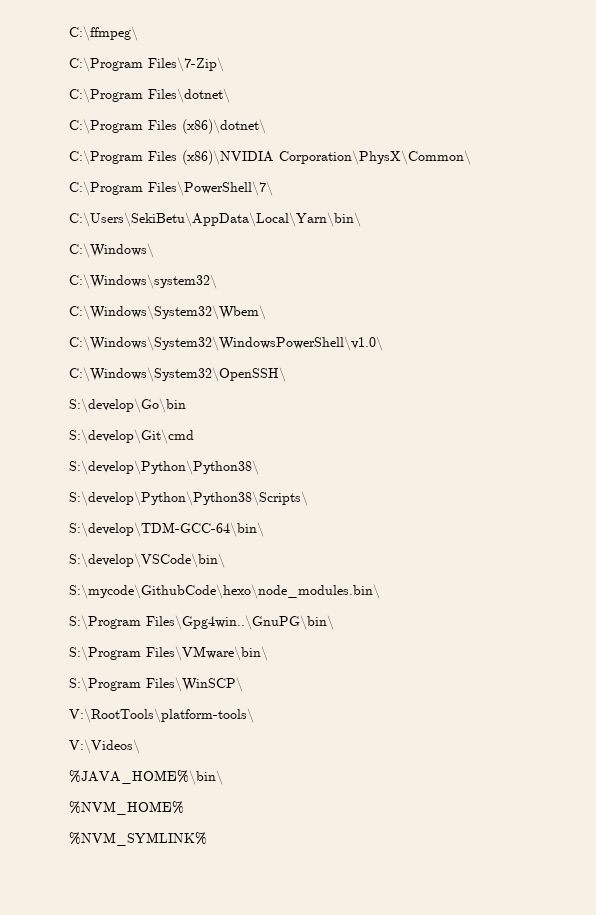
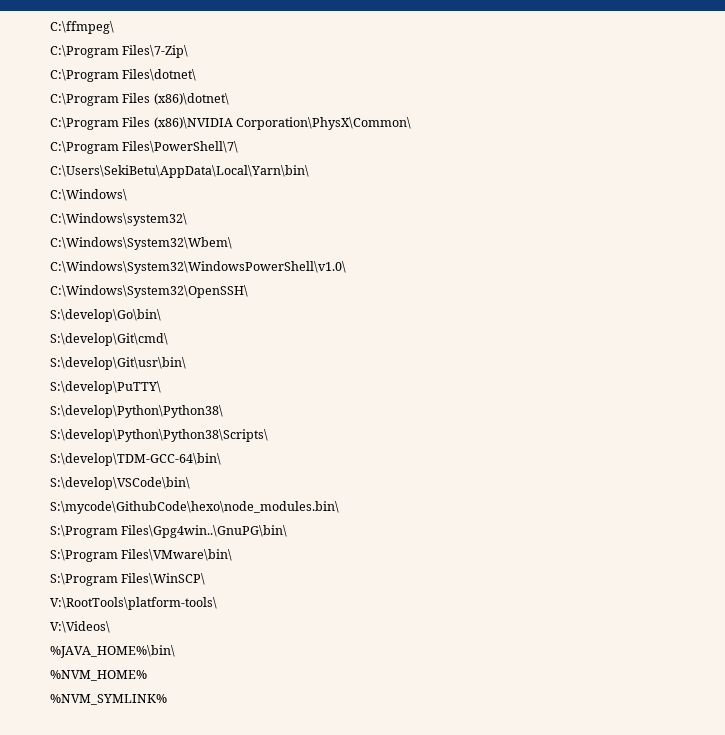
[69,398,186,413] [69,429,194,444] S:\develop\Go\bin // S:\develop\Git\cmd -> [50,309,161,322] [50,333,168,346] [50,357,186,370] [50,381,161,394] S:\develop\Go\bin\ // S:\develop\Git\cmd\ // S:\develop\Git\usr\bin\ // S:\develop\PuTTY\

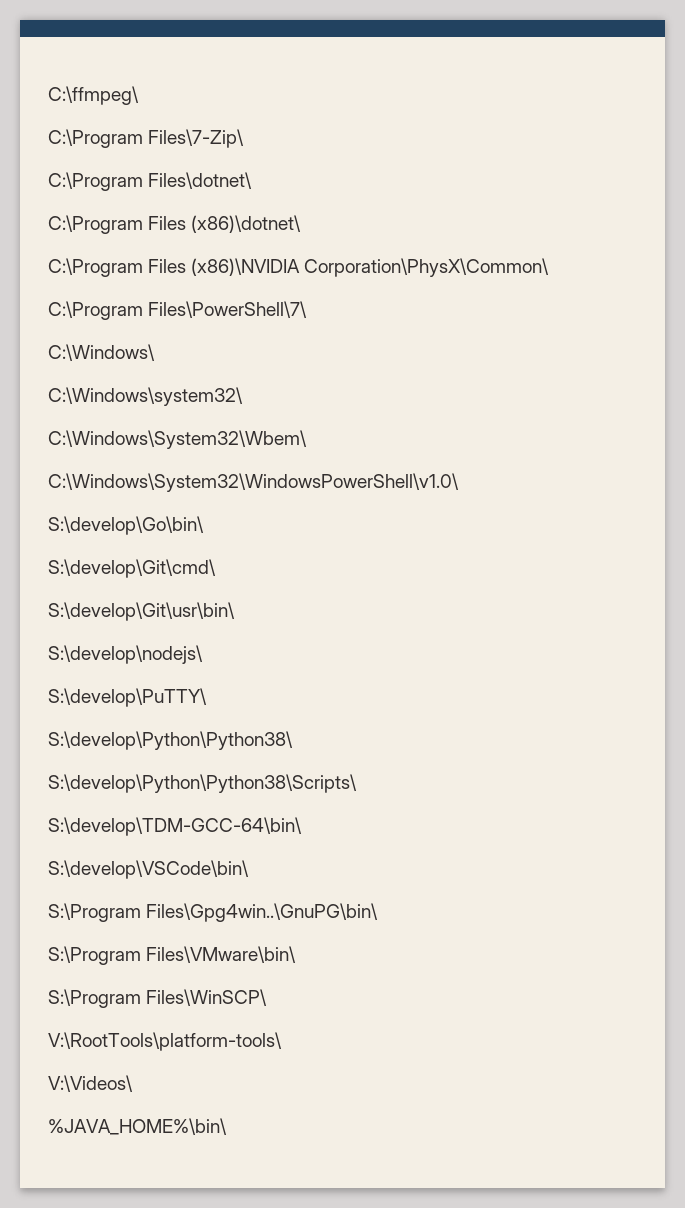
[50,165,309,178] // C:\Users\SekiBetu\AppData\Local\Yarn\bin\ -> (308, 309) none
[50,285,248,298] // C:\Windows\System32\OpenSSH\ -> (459, 482) none
(186, 363) none -> [48,645,203,664] // S:\develop\nodejs\
[50,501,339,514] // S:\mycode\GithubCode\hexo\node_modules.bin\ -> (249, 869) none
[50,670,147,681] [50,694,167,705] // %NVM_HOME% // %NVM_SYMLINK% -> (227, 1126) none

